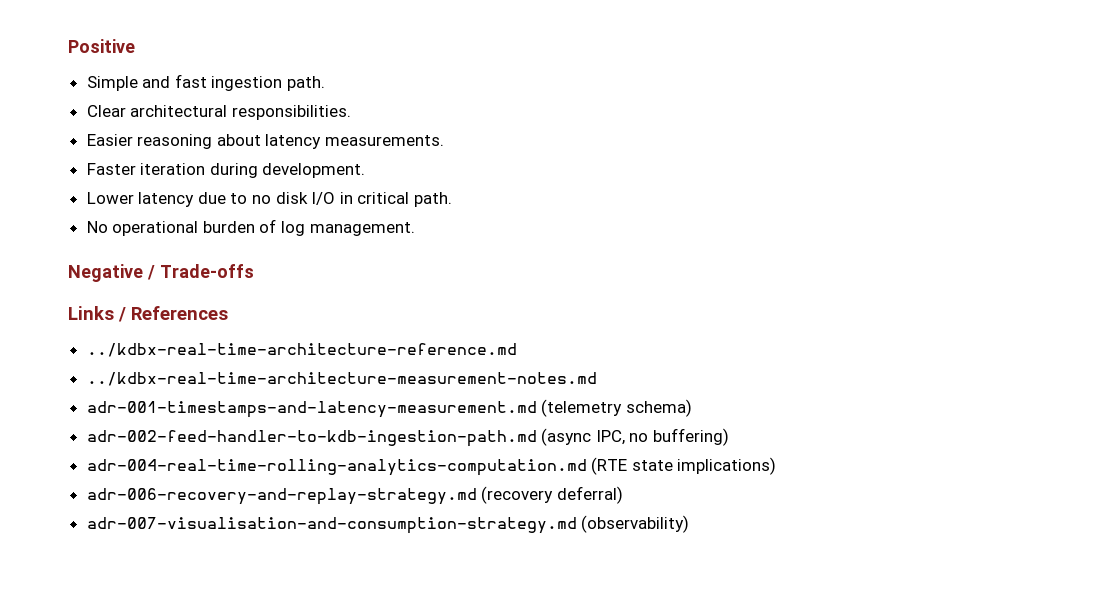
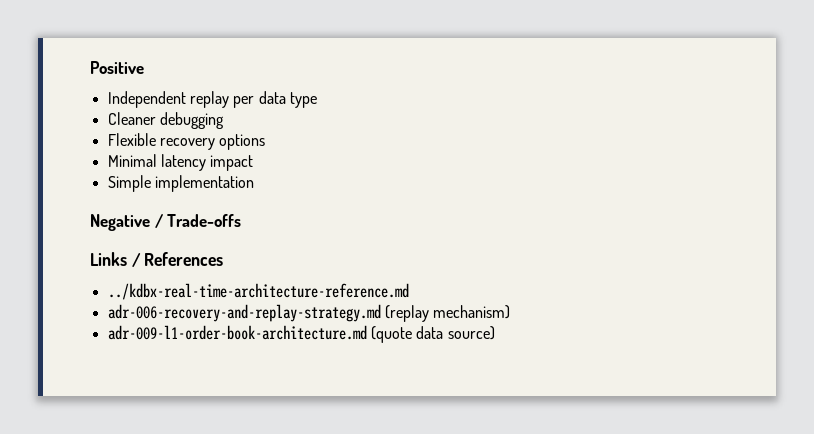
[86,74,326,91] [86,105,351,120] [86,134,445,149] [86,163,366,178] [86,192,453,207] [86,219,415,236] Simple and fast ingestion path. // Clear architectural responsibilities. // Easier reasoning about latency measurements. // Faster iteration during development. // Lower latency due to no disk I/O in critical path. // No operational burden of log management. -> [107,91,317,108] [107,112,224,129] [107,133,266,150] [107,154,254,171] [107,175,254,192] Independent replay per data type // Cleaner debugging // Flexible recovery options // Minimal latency impact // Simple implementation
[86,372,597,386] [86,399,692,418] [86,428,730,447] [86,457,777,476] [86,486,623,505] [86,515,690,534] ../kdbx-real-time-architecture-measurement-notes.md // adr-001-timestamps-and-latency-measurement.md (telemetry schema) // adr-002-feed-handler-to-kdb-ingestion-path.md (async IPC, no buffering) // adr-004-real-time-rolling-analytics-computation.md (RTE state implications) // adr-006-recovery-and-replay-strategy.md (recovery deferral) // adr-007-visualisation-and-consumption-strategy.md (observability) -> [107,304,511,322] [107,325,495,343] adr-006-recovery-and-replay-strategy.md (replay mechanism) // adr-009-l1-order-book-architecture.md (quote data source)

